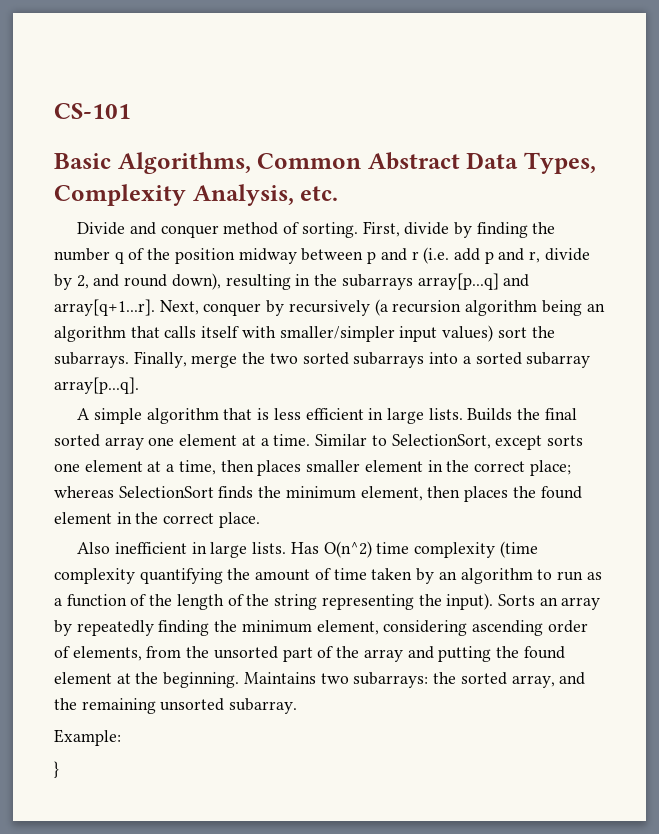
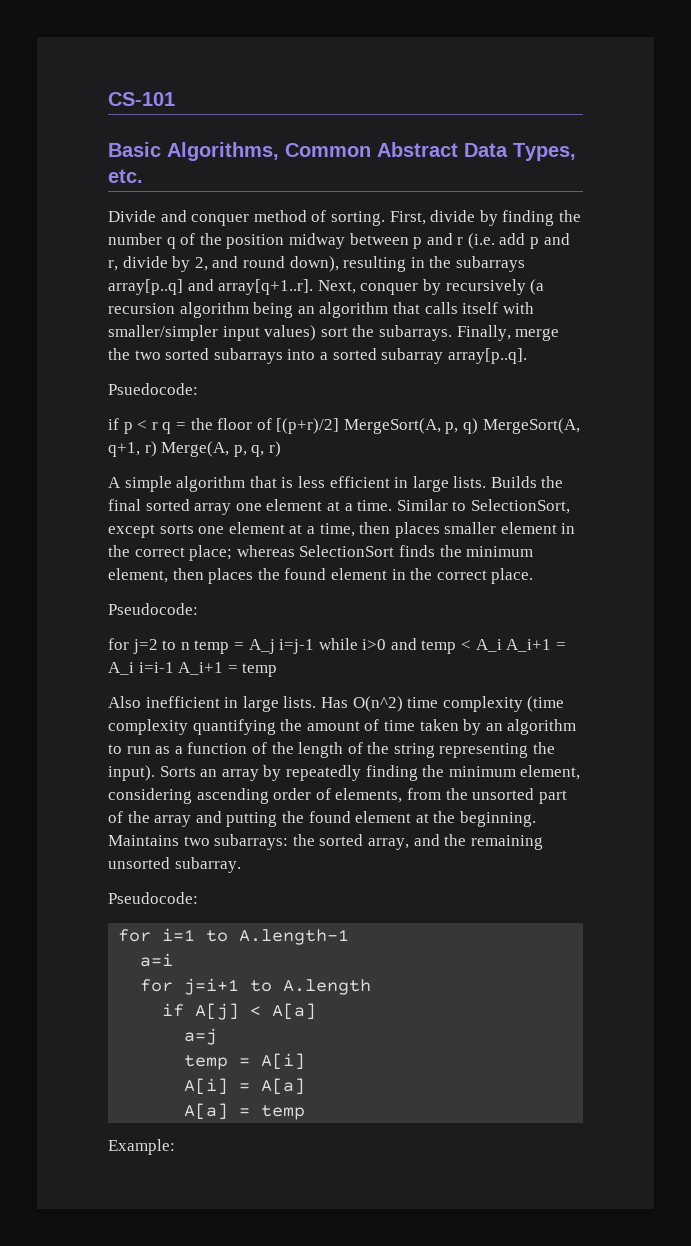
[54,184,294,206] Complexity Analysis, -> (576, 152) none
[417,273,530,290] [54,299,155,316] array[p...q] and array[q+1...r]. -> [108,279,314,295] array[p..q] and array[q+1..r].
[54,377,139,394] array[p...q]. -> [447,348,527,364] [108,383,198,395] [108,418,580,434] [108,441,281,457] array[p..q]. // Psuedocode: // if p < r q = the floor of [(p+r)/2] MergeSort(A, p, q) MergeSort(A, q+1, r) Merge(A, p, q, r)
(260, 520) none -> [108,603,198,615] [108,638,566,654] [108,662,278,677] // Pseudocode: // for j=2 to n temp = A_j i=j-1 while i>0 and temp < A_i A_i+1 = A_i i=i-1 A_i+1 = temp
(298, 706) none -> [108,892,198,904] [118,928,350,945] [140,953,174,967] [140,978,372,995] [162,1003,317,1020] [184,1028,218,1045] [184,1053,306,1070] [184,1078,306,1095] [184,1103,306,1120] // Pseudocode: // for i=1 to A.length-1 // a=i // for j=i+1 to A.length // if A[j] < A[a] // a=j // temp = A[i] // A[i] = A[a] // A[a] = temp
[54,761,59,778] // } -> (175, 1147) none

